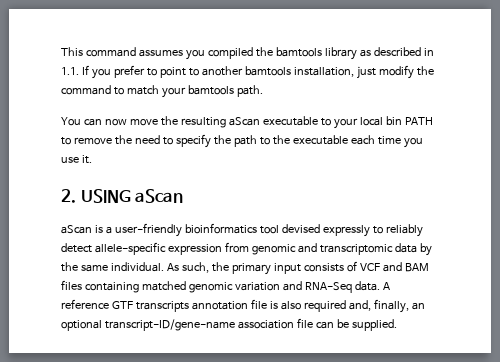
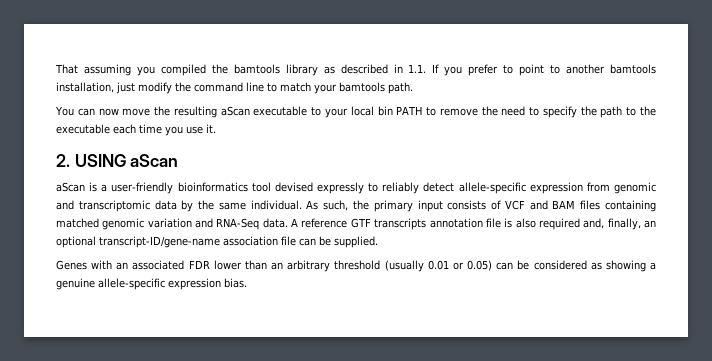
[61,47,183,57] This command assumes -> [55,64,131,76] That assuming
(111, 90) none -> [246,82,264,92] line
(397, 325) none -> [56,260,656,272] [56,278,247,290] // Genes with an associated FDR lower than an arbitrary threshold (usually 0.01 or 0.05) can be considered as showing a genuine allele-specific expression bias.

